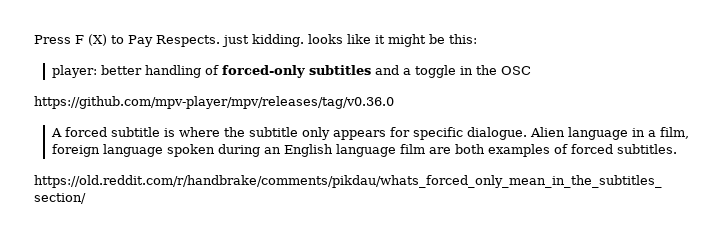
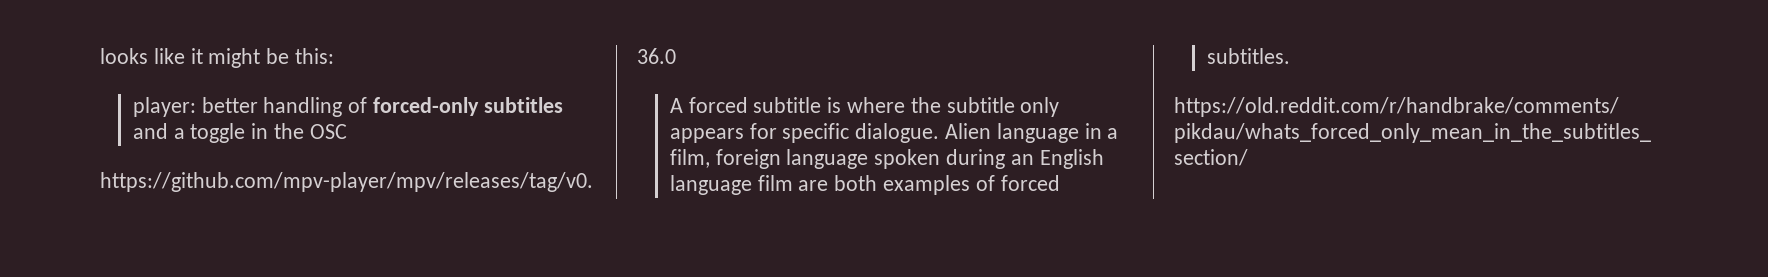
[34,34,304,47] Press F (X) to Pay Respects. just kidding. -> (100, 56) none

